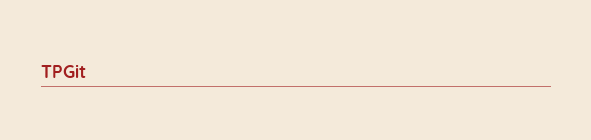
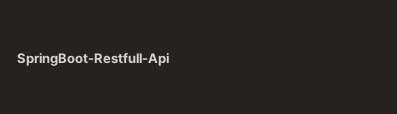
[41,64,86,78] TPGit -> [17,52,169,66] SpringBoot-Restfull-Api

